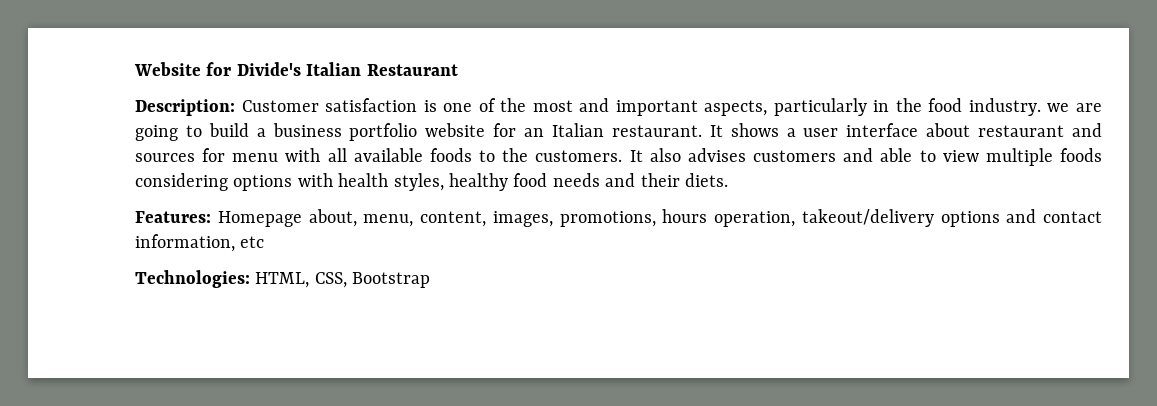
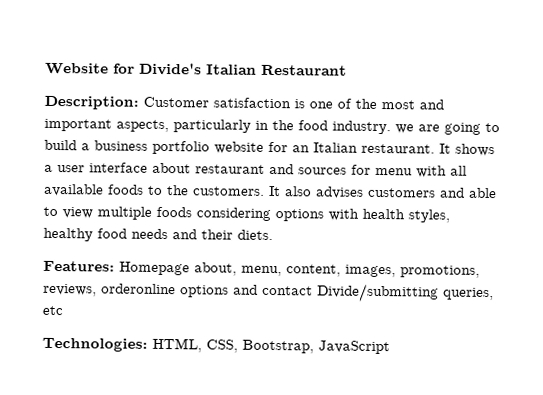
[662,209,934,227] hours operation, takeout/delivery -> [43,283,176,297] reviews, orderonline
[135,234,235,252] information, -> [317,283,494,303] Divide/submitting queries,
[352,272,431,288] Bootstrap -> [242,339,390,355] Bootstrap, JavaScript

